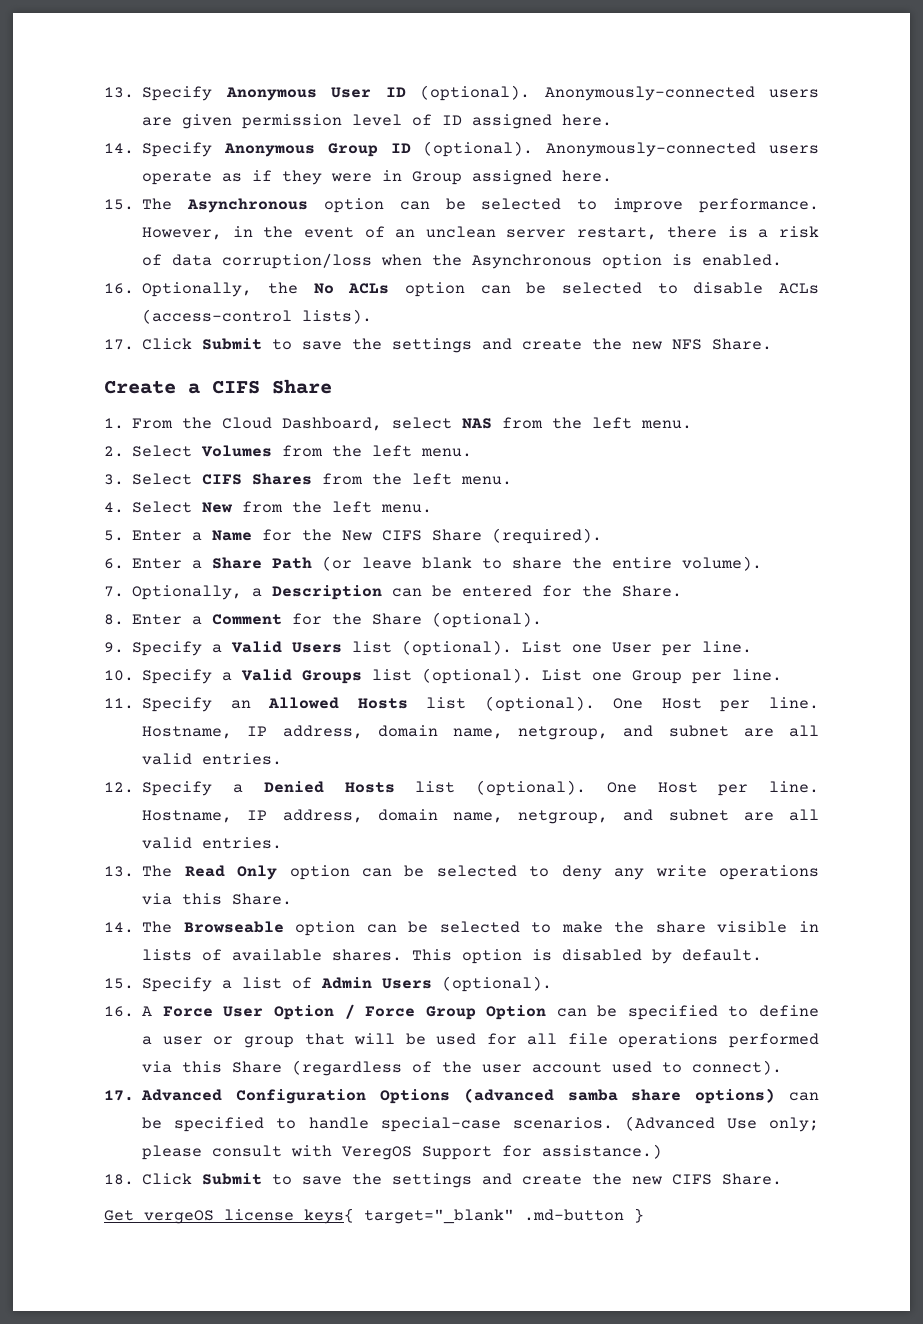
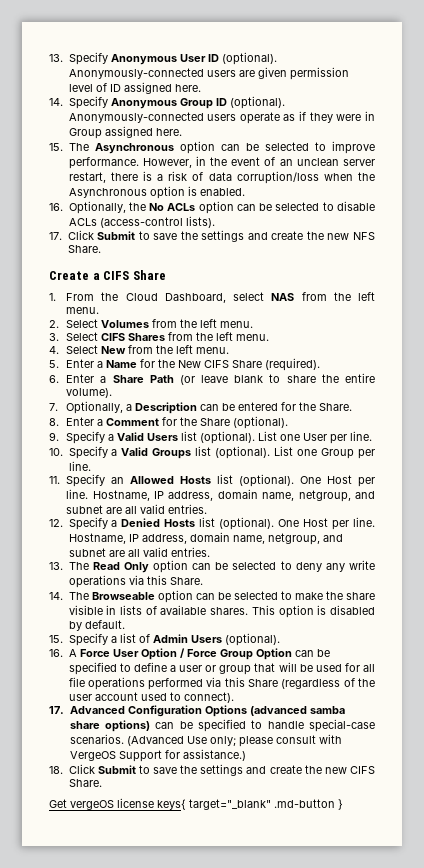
[342,1146,413,1160] VeregOS -> [69,751,116,761] VergeOS

